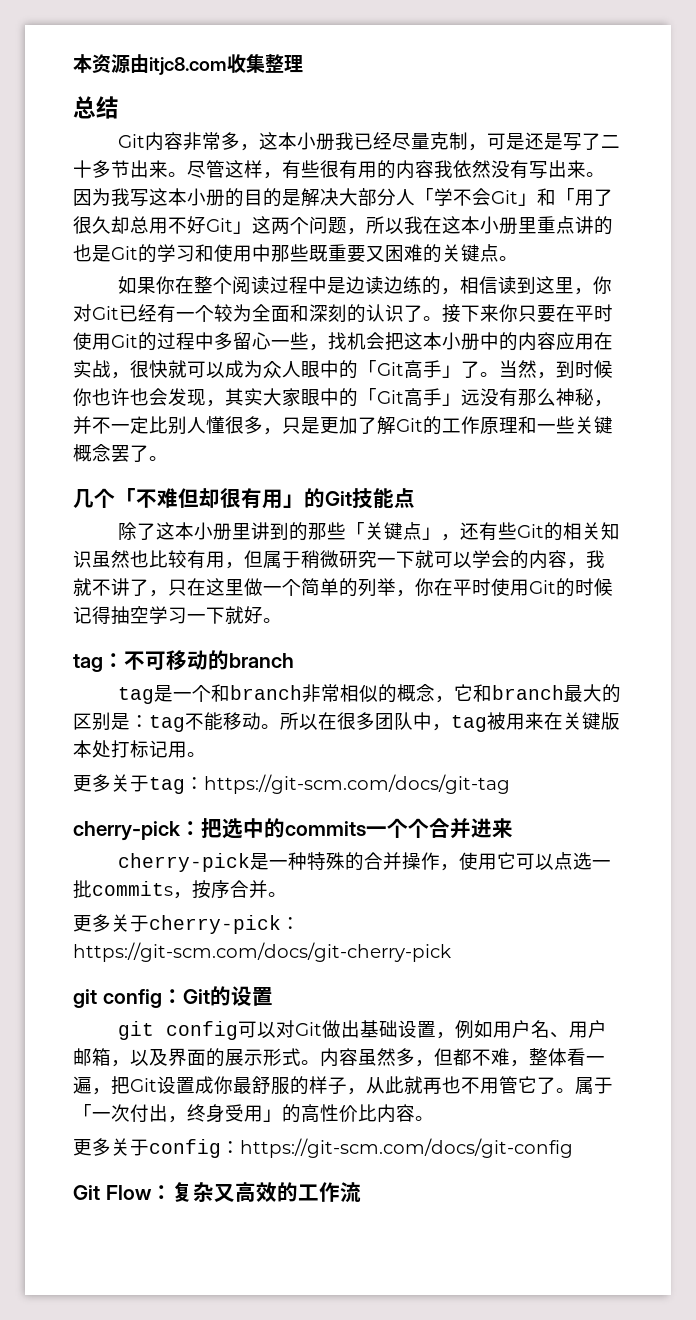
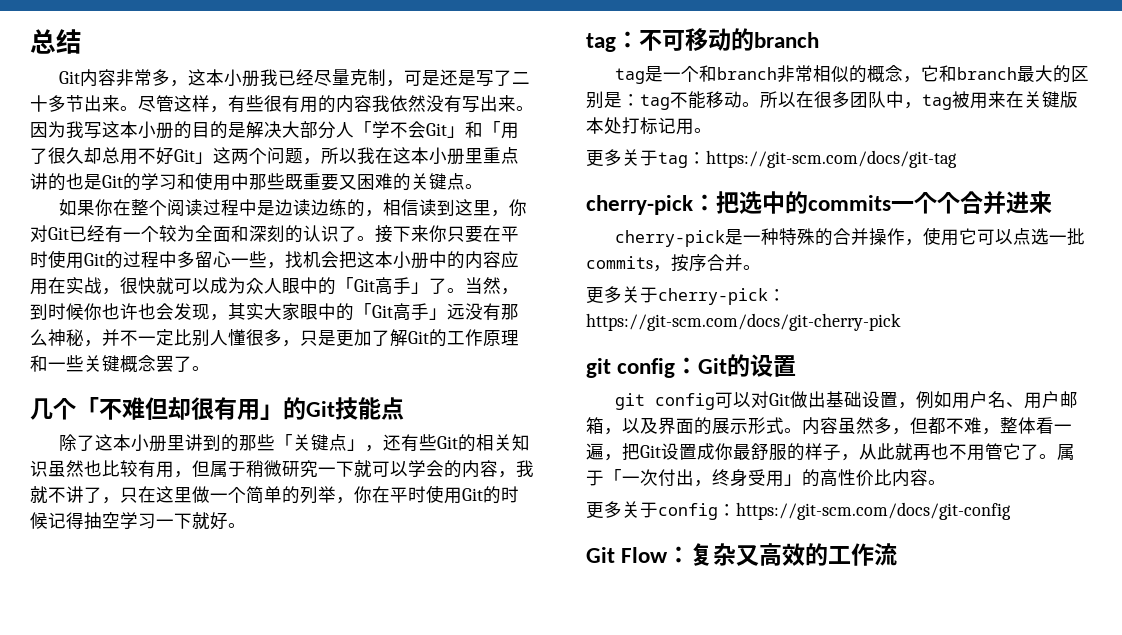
[73,54,303,75] 本资源由itjc8.com收集整理 // -> (30, 41) none

